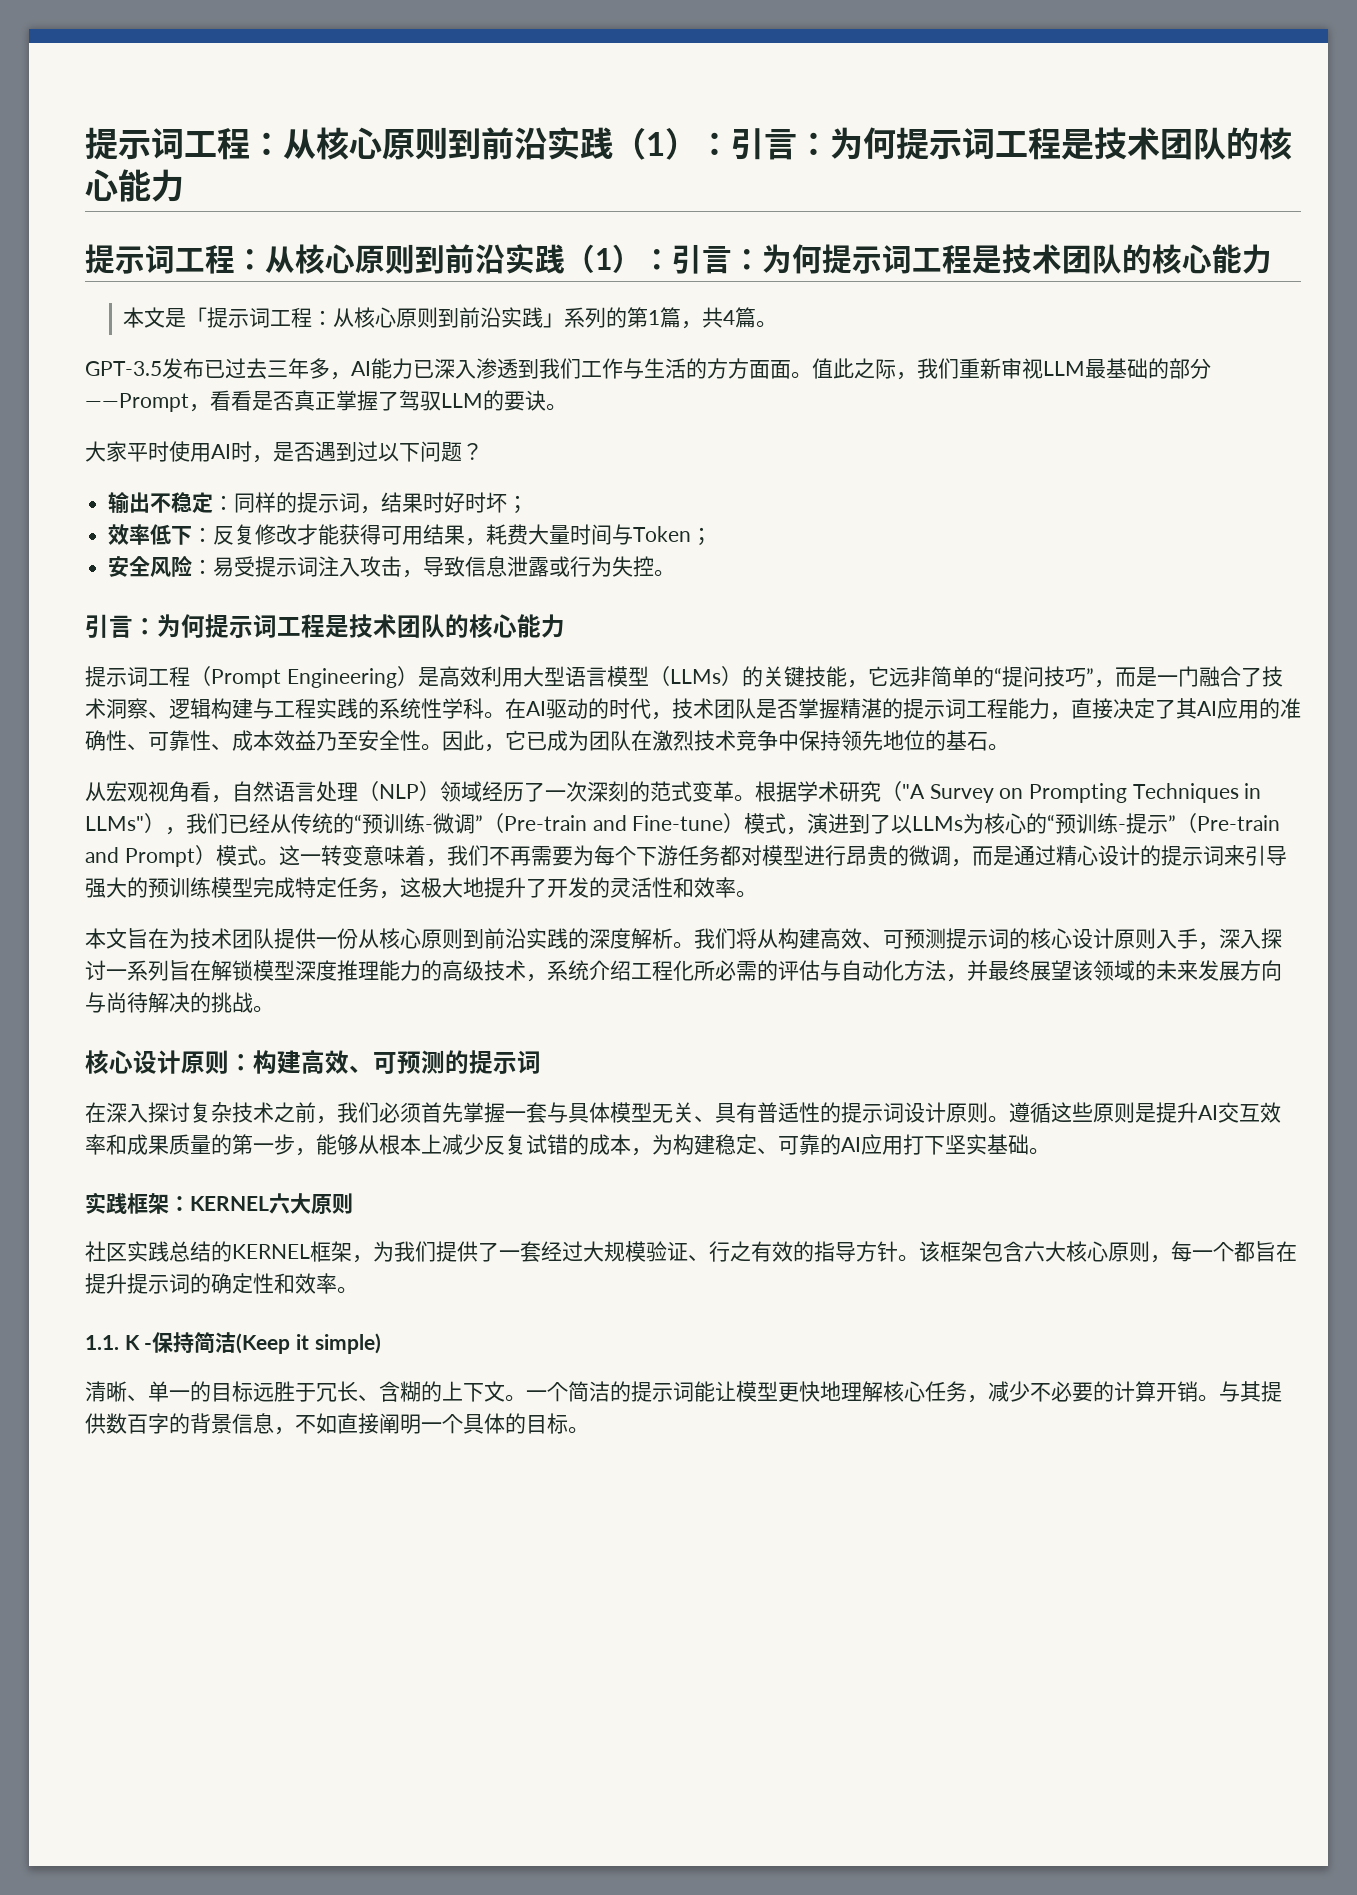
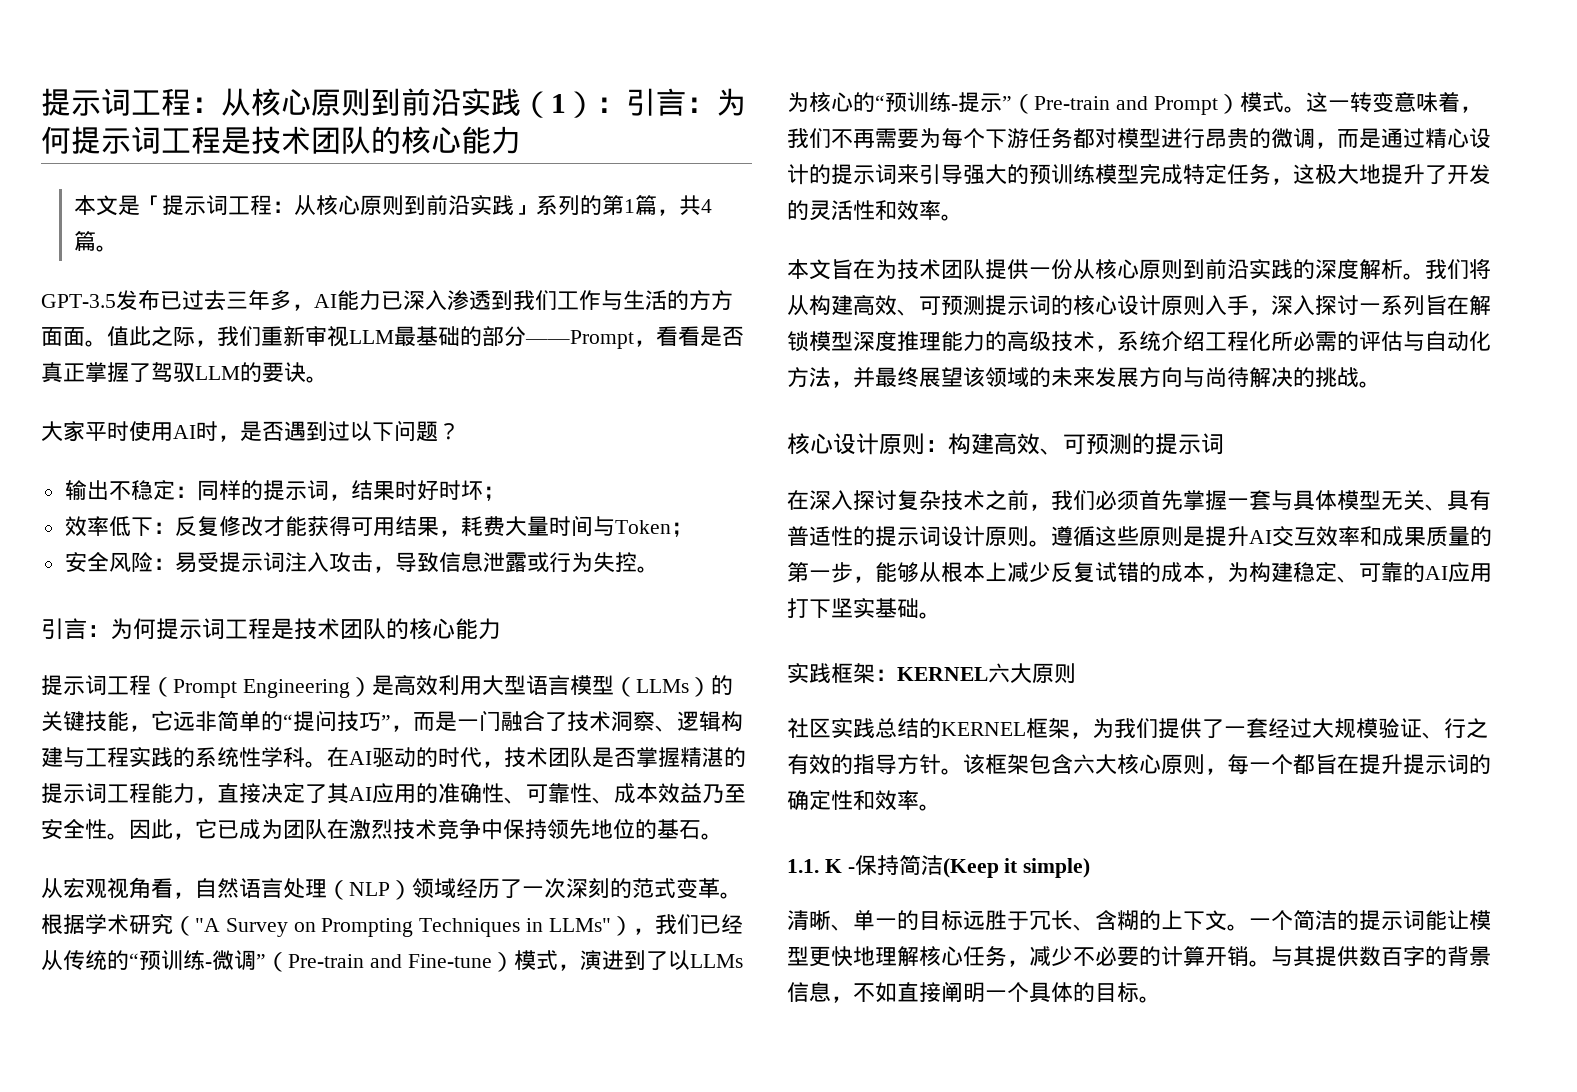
[85,244,1272,274] // 提示词工程：从核心原则到前沿实践（1）：引言：为何提示词工程是技术团队的核心能力 -> (521, 140) none

